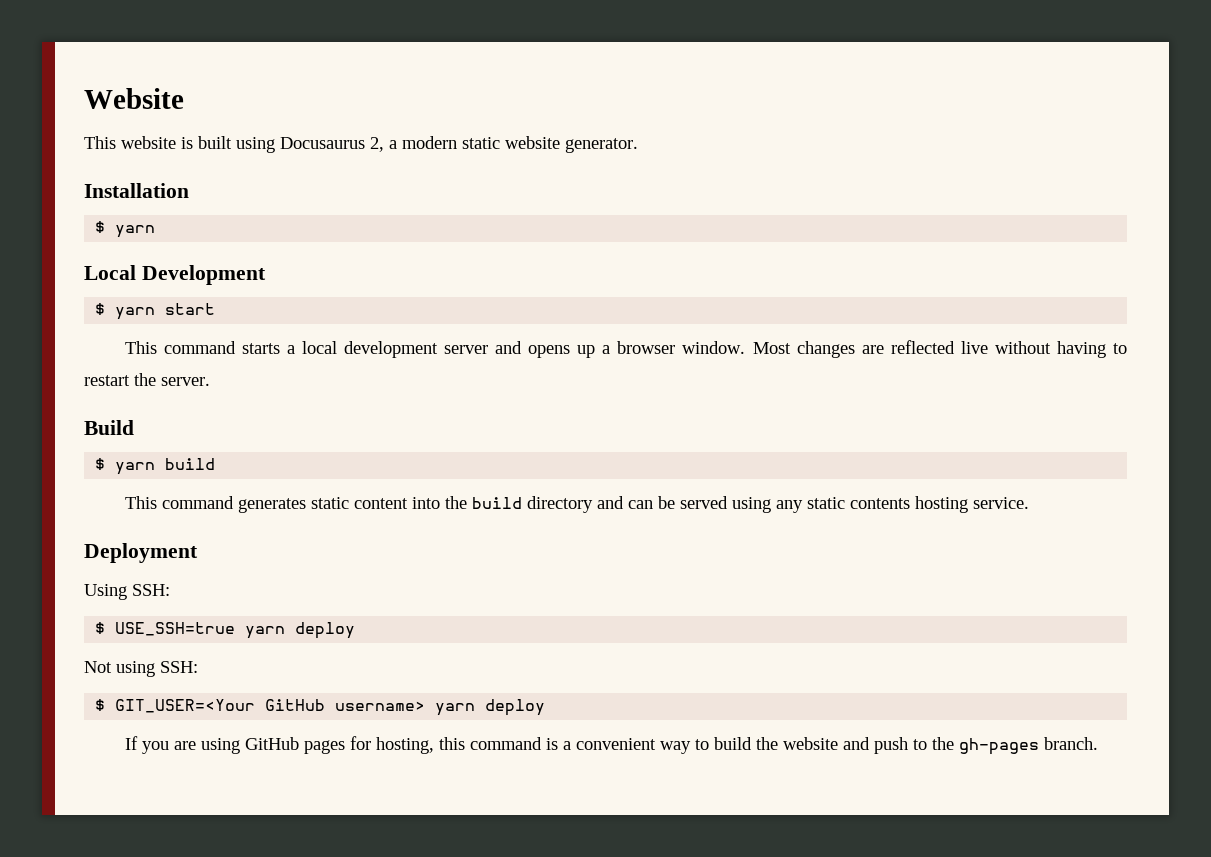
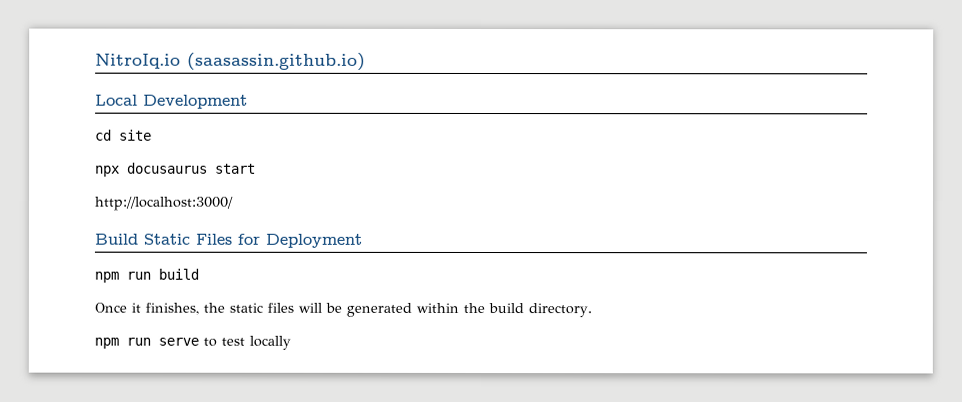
[84,88,184,109] [84,136,638,153] [84,183,189,198] [95,221,156,238] [84,265,266,285] [95,303,216,320] [124,340,1127,358] [84,373,210,386] [84,420,134,435] [95,458,216,475] [124,496,1029,513] [84,543,198,563] [84,584,170,600] [95,622,356,639] [84,661,198,677] [95,699,546,716] [124,736,1098,755] Website // This website is built using Docusaurus 2, a modern static website generator. // Installation // $ yarn // Local Development // $ yarn start // This command starts a local development server and opens up a browser window. Most changes are reflected live without having to restart the server. // Build // $ yarn build // This command generates static content into the build directory and can be served using any static contents hosting service. // Deployment // Using SSH: // $ USE_SSH=true yarn deploy // Not using SSH: // $ GIT_USER=<Your GitHub username> yarn deploy // If you are using GitHub pages for hosting, this command is a convenient way to build the website and push to the gh-pages branch. -> [95,52,366,71] [95,94,248,109] [95,129,152,141] [95,162,256,177] [94,196,234,211] [94,233,362,248] [94,268,199,283] [94,302,592,318] [94,335,291,350] NitroIq.io (saasassin.github.io) // Local Development // cd site // npx docusaurus start // http://localhost:3000/ // Build Static Files for Deployment // npm run build // Once it finishes, the static files will be generated within the build directory. // npm run serve to test locally

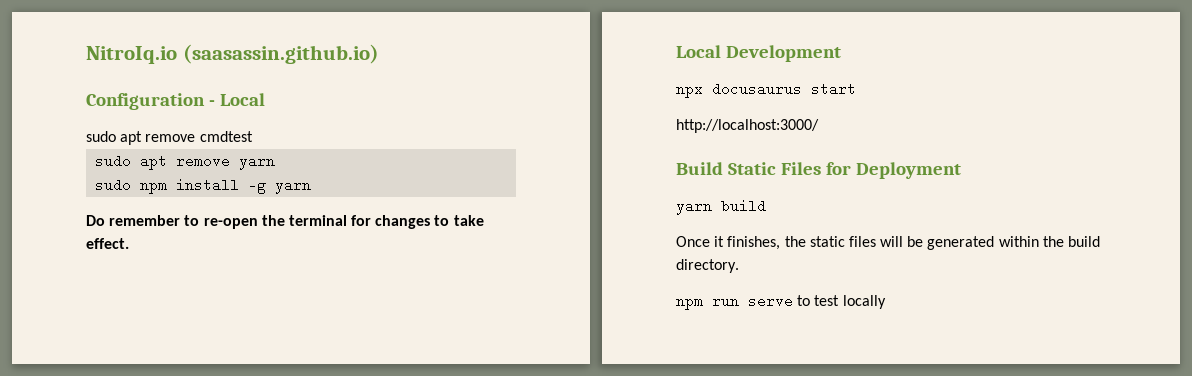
(366, 61) none -> [86,93,265,110] [86,131,253,145] [95,154,276,170] [95,178,312,194] [86,215,484,229] [86,238,129,249] // Configuration - Local // sudo apt remove cmdtest // sudo apt remove yarn // sudo npm install -g yarn // Do remember to re-open the terminal for changes to take effect.
[95,129,152,141] // cd site -> (841, 53) none
[94,271,151,283] npm run -> [676,199,712,215] yarn

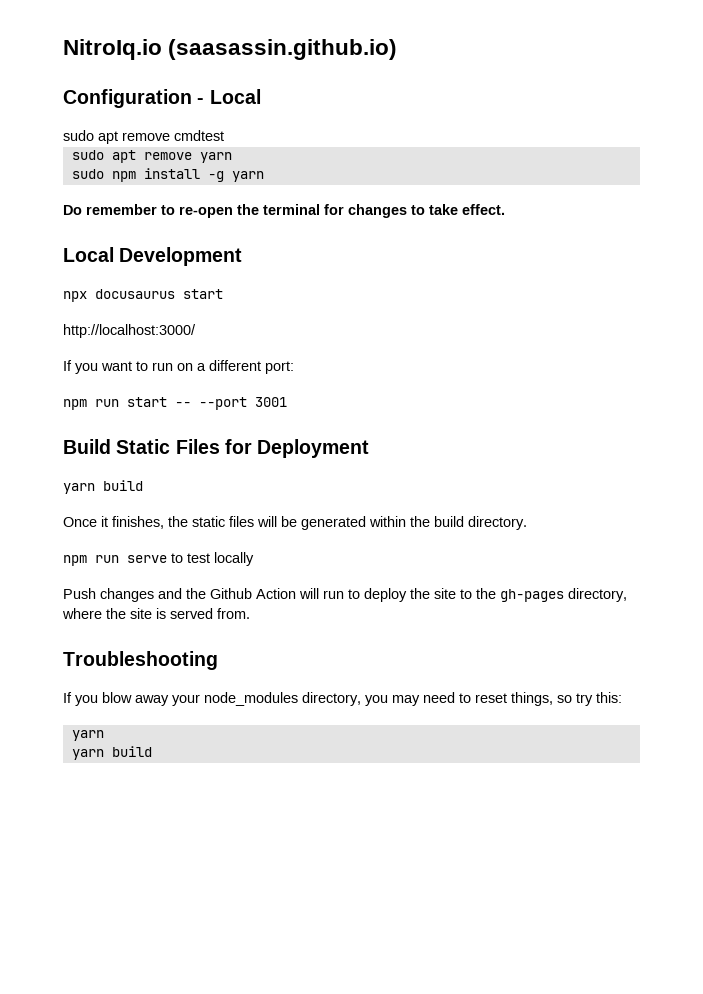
(819, 126) none -> [63,360,294,374] [63,397,287,410] // If you want to run on a different port: // npm run start -- --port 3001
(886, 302) none -> [63,588,627,602] [62,608,250,619] [63,651,218,670] [63,692,622,706] [71,730,104,741] [71,746,152,760] // Push changes and the Github Action will run to deploy the site to the gh-pages directory, where the site is served from. // Troubleshooting // If you blow away your node_modules directory, you may need to reset things, so try this: // yarn // yarn build

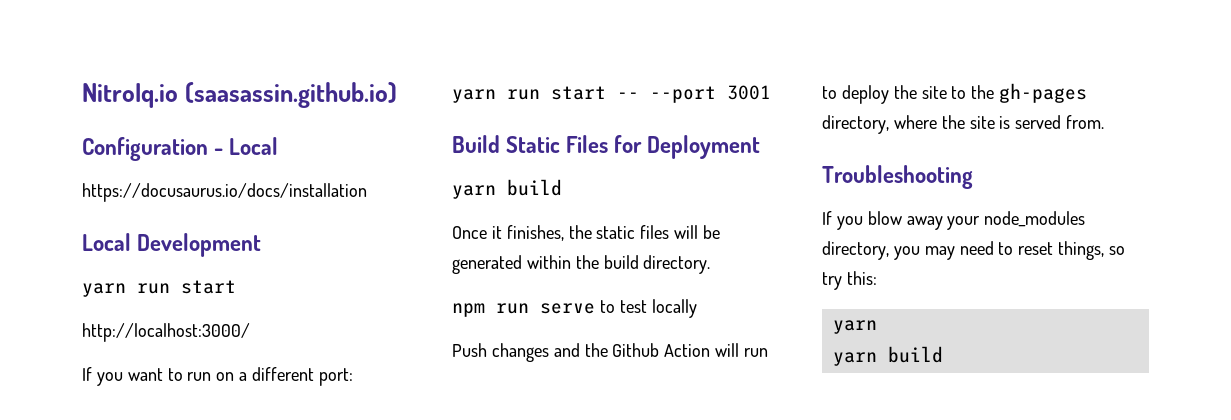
[63,130,224,144] [71,150,232,163] [71,168,264,182] [63,204,505,218] sudo apt remove cmdtest // sudo apt remove yarn // sudo npm install -g yarn // Do remember to re-open the terminal for changes to take effect. -> [82,183,367,202] https://docusaurus.io/docs/installation
[63,289,175,302] npx docusaurus -> [82,283,170,297] yarn run
[63,399,87,410] npm -> [452,89,496,103] yarn

